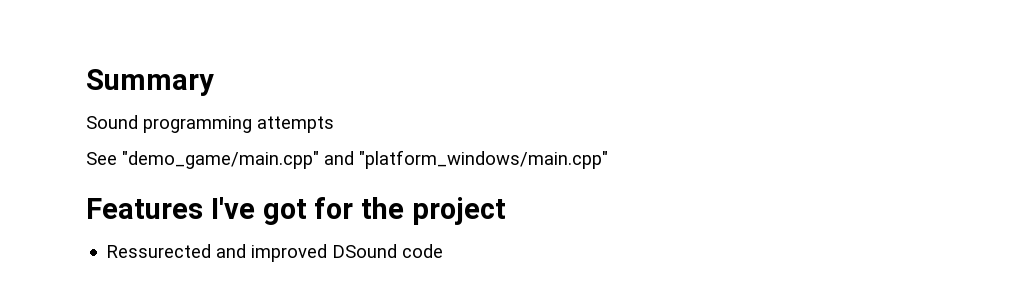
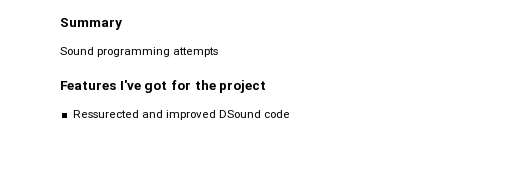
[86,150,608,169] // See "demo_game/main.cpp" and "platform_windows/main.cpp" -> (219, 52) none

